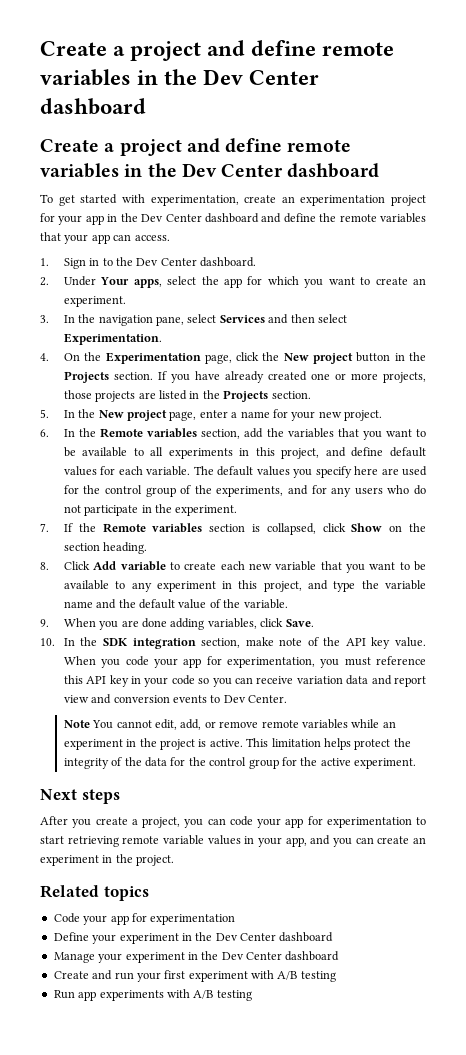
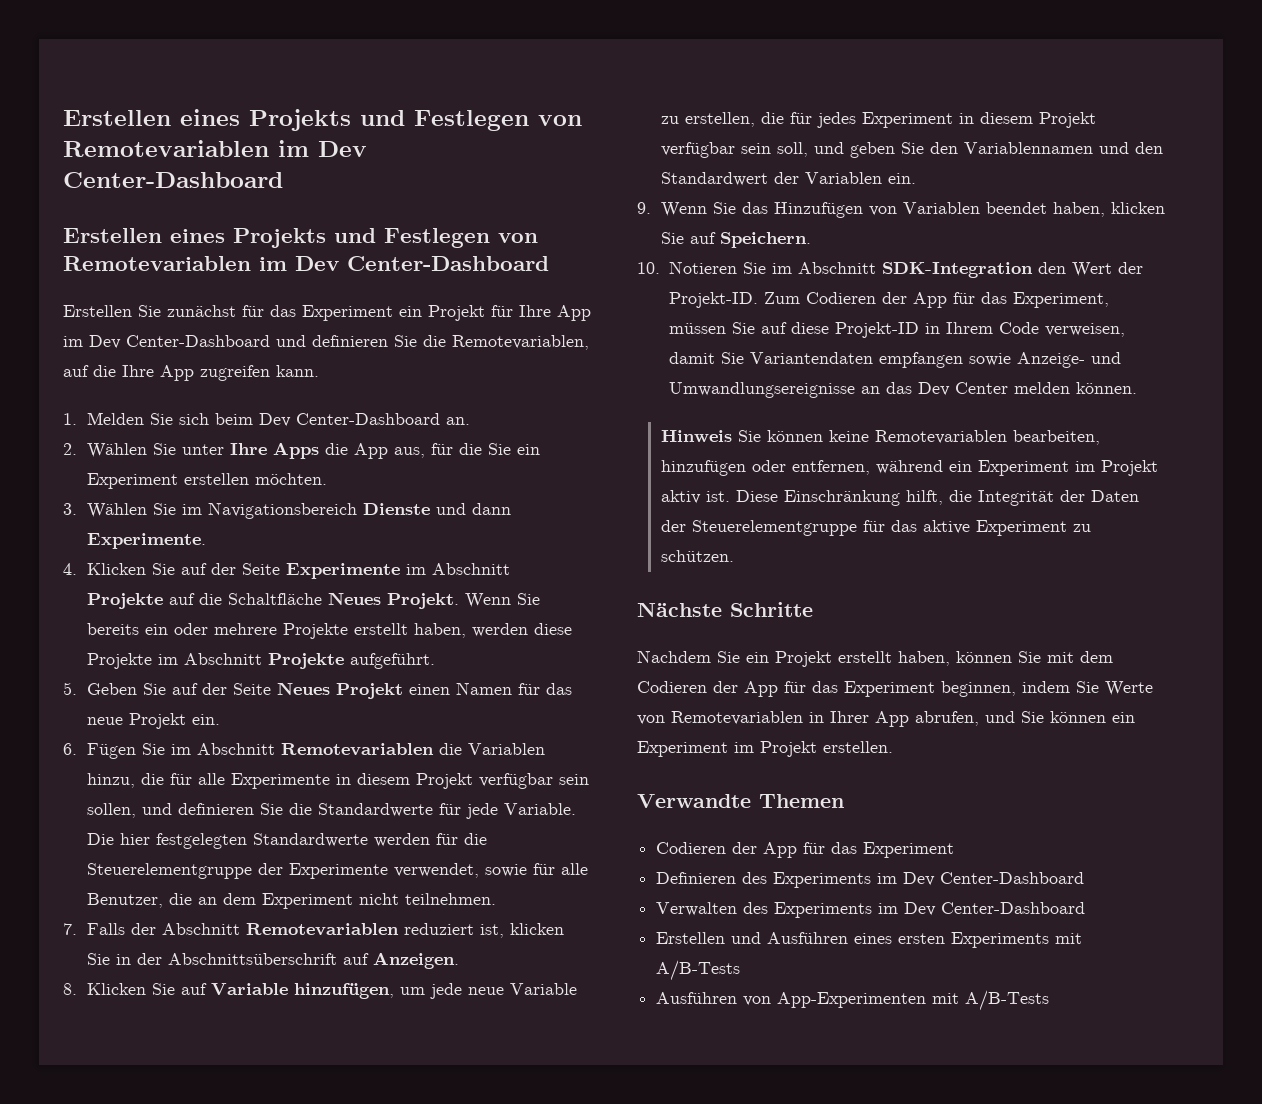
[40,40,395,61] [40,69,320,86] [40,98,146,115] [40,138,352,156] [40,163,380,178] [40,194,426,206] [40,213,427,225] [40,232,170,244] [40,257,257,269] [40,276,427,288] [63,296,126,307] [40,314,347,326] [63,333,162,345] [40,352,427,364] [63,371,426,383] [63,390,311,402] [40,409,383,421] [40,428,426,440] [63,447,426,459] [63,466,427,478] [63,485,427,497] [63,504,238,516] [40,523,427,535] [63,542,148,554] [40,561,427,573] [63,580,427,592] [63,599,288,609] [40,618,314,630] [40,637,427,649] [63,656,427,668] [63,675,427,687] [63,694,288,704] [63,719,396,730] [63,738,411,750] [63,757,417,769] [40,789,120,804] [40,816,426,828] [40,835,427,847] [40,854,175,866] [40,885,149,901] [53,913,236,925] [53,932,334,944] [53,951,340,963] [53,970,336,982] [53,989,252,1001] Create a project and define remote variables in the Dev Center dashboard // Create a project and define remote variables in the Dev Center dashboard // To get started with experimentation, create an experimentation project for your app in the Dev Center dashboard and define the remote variables that your app can access. // 1. Sign in to the Dev Center dashboard. // 2. Under Your apps, select the app for which you want to create an experiment. // 3. In the navigation pane, select Services and then select Experimentation. // 4. On the Experimentation page, click the New project button in the Projects section. If you have already created one or more projects, those projects are listed in the Projects section. // 5. In the New project page, enter a name for your new project. // 6. In the Remote variables section, add the variables that you want to be available to all experiments in this project, and define default values for each variable. The default values you specify here are used for the control group of the experiments, and for any users who do not participate in the experiment. // 7. If the Remote variables section is collapsed, click Show on the section heading. // 8. Click Add variable to create each new variable that you want to be available to any experiment in this project, and type the variable name and the default value of the variable. // 9. When you are done adding variables, click Save. // 10. In the SDK integration section, make note of the API key value. When you code your app for experimentation, you must reference this API key in your code so you can receive variation data and report view and conversion events to Dev Center. // Note You cannot edit, add, or remove remote variables while an experiment in the project is active. This limitation helps protect the integrity of the data for the control group for the active experiment. // Next steps // After you create a project, you can code your app for experimentation to start retrieving remote variable values in your app, and you can create an experiment in the project. // Related topics // Code your app for experimentation // Define your experiment in the Dev Center dashboard // Manage your experiment in the Dev Center dashboard // Create and run your first experiment with A/B testing // Run app experiments with A/B testing -> [63,109,582,131] [63,140,367,157] [63,172,283,188] [63,228,538,248] [63,256,549,271] [63,305,591,321] [63,335,589,350] [63,365,319,381] [63,412,470,427] [63,442,540,459] [86,473,327,489] [63,502,511,519] [86,533,206,549] [63,563,510,579] [86,592,540,609] [86,623,572,639] [86,653,435,669] [63,682,572,699] [86,713,220,729] [63,743,545,759] [86,773,589,789] [86,803,576,819] [86,833,487,849] [86,863,588,879] [86,893,496,909] [63,923,564,938] [86,952,459,969] [63,983,577,999] [660,112,1096,128] [660,142,1163,158] [660,172,916,186] [637,202,1165,218] [660,232,811,248] [637,261,1143,278] [668,292,1109,308] [668,322,1125,338] [668,352,1121,368] [668,382,1137,398] [660,430,1100,445] [660,460,1158,476] [660,490,1139,506] [660,520,1091,536] [660,550,734,562] [637,602,813,617] [637,650,1113,667] [637,681,1153,697] [637,711,1135,727] [637,741,893,757] [637,794,844,808] [656,842,955,858] [656,872,1085,888] [656,902,1086,918] [656,932,1083,948] [656,960,741,981] [656,990,1050,1011] Erstellen eines Projekts und Festlegen von Remotevariablen im Dev Center-Dashboard // Erstellen eines Projekts und Festlegen von Remotevariablen im Dev Center-Dashboard // Erstellen Sie zunächst für das Experiment ein Projekt für Ihre App im Dev Center-Dashboard und definieren Sie die Remotevariablen, auf die Ihre App zugreifen kann. // 1. Melden Sie sich beim Dev Center-Dashboard an. // 2. Wählen Sie unter Ihre Apps die App aus, für die Sie ein Experiment erstellen möchten. // 3. Wählen Sie im Navigationsbereich Dienste und dann Experimente. // 4. Klicken Sie auf der Seite Experimente im Abschnitt Projekte auf die Schaltfläche Neues Projekt. Wenn Sie bereits ein oder mehrere Projekte erstellt haben, werden diese Projekte im Abschnitt Projekte aufgeführt. // 5. Geben Sie auf der Seite Neues Projekt einen Namen für das neue Projekt ein. // 6. Fügen Sie im Abschnitt Remotevariablen die Variablen hinzu, die für alle Experimente in diesem Projekt verfügbar sein sollen, und definieren Sie die Standardwerte für jede Variable. Die hier festgelegten Standardwerte werden für die Steuerelementgruppe der Experimente verwendet, sowie für alle Benutzer, die an dem Experiment nicht teilnehmen. // 7. Falls der Abschnitt Remotevariablen reduziert ist, klicken Sie in der Abschnittsüberschrift auf Anzeigen. // 8. Klicken Sie auf Variable hinzufügen, um jede neue Variable zu erstellen, die für jedes Experiment in diesem Projekt verfügbar sein soll, und geben Sie den Variablennamen und den Standardwert der Variablen ein. // 9. Wenn Sie das Hinzufügen von Variablen beendet haben, klicken Sie auf Speichern. // 10. Notieren Sie im Abschnitt SDK-Integration den Wert der Projekt-ID. Zum Codieren der App für das Experiment, müssen Sie auf diese Projekt-ID in Ihrem Code verweisen, damit Sie Variantendaten empfangen sowie Anzeige- und Umwandlungsereignisse an das Dev Center melden können. // Hinweis Sie können keine Remotevariablen bearbeiten, hinzufügen oder entfernen, während ein Experiment im Projekt aktiv ist. Diese Einschränkung hilft, die Integrität der Daten der Steuerelementgruppe für das aktive Experiment zu schützen. // Nächste Schritte // Nachdem Sie ein Projekt erstellt haben, können Sie mit dem Codieren der App für das Experiment beginnen, indem Sie Werte von Remotevariablen in Ihrer App abrufen, und Sie können ein Experiment im Projekt erstellen. // Verwandte Themen // Codieren der App für das Experiment // Definieren des Experiments im Dev Center-Dashboard // Verwalten des Experiments im Dev Center-Dashboard // Erstellen und Ausführen eines ersten Experiments mit A/B-Tests // Ausführen von App-Experimenten mit A/B-Tests

